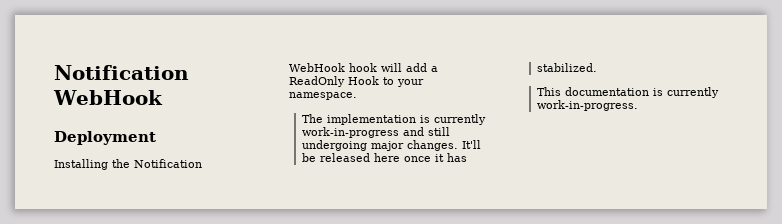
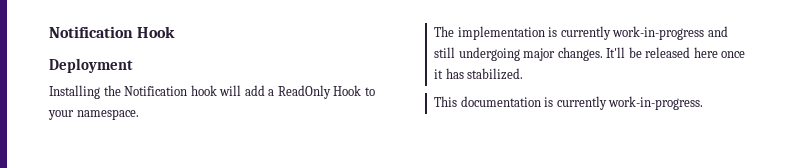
[54,65,189,80] [53,90,163,105] Notification WebHook -> [49,26,176,38] Notification Hook
[289,63,345,72] WebHook -> (188, 91) none

